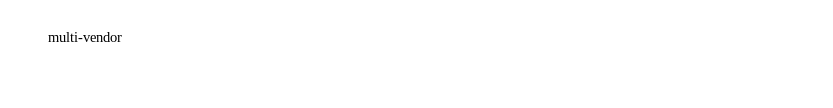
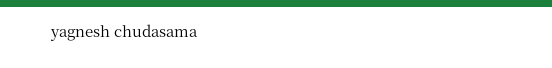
[48,32,122,42] multi-vendor -> [50,24,199,41] yagnesh chudasama

